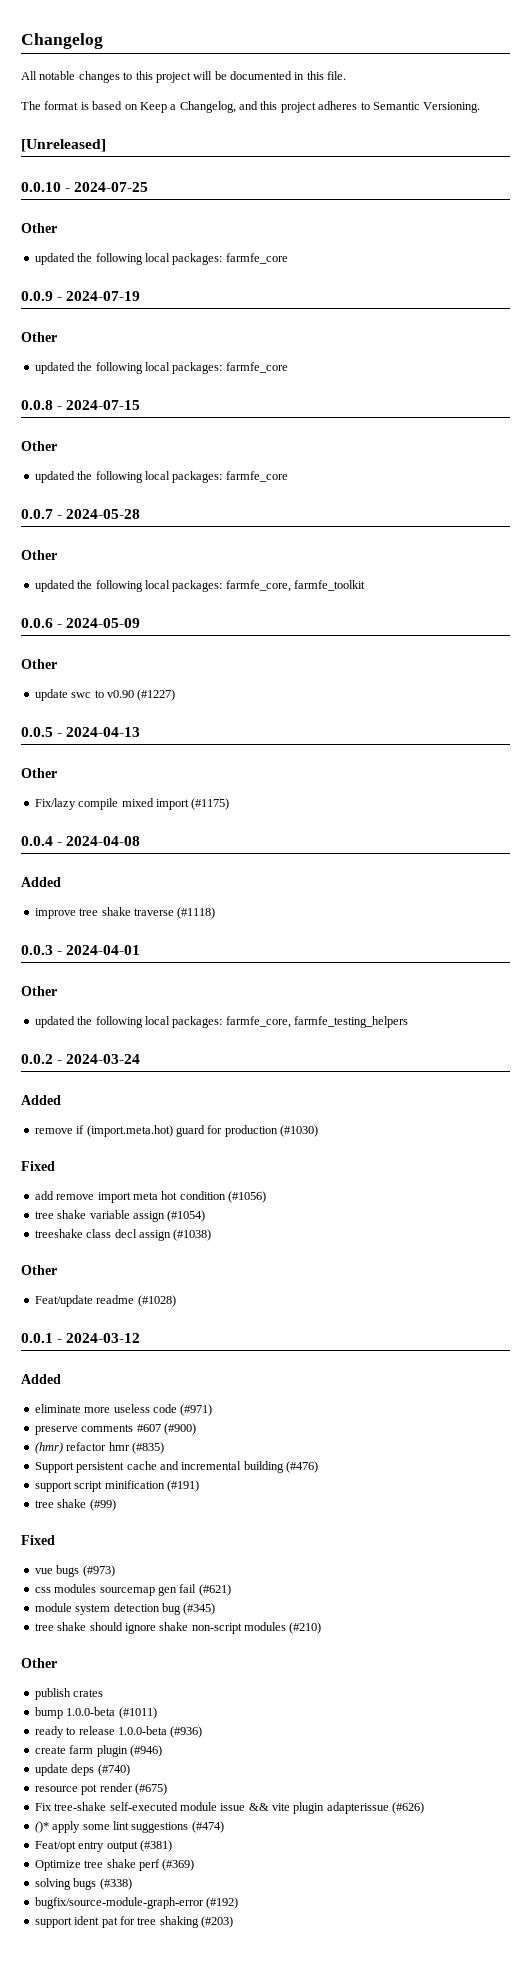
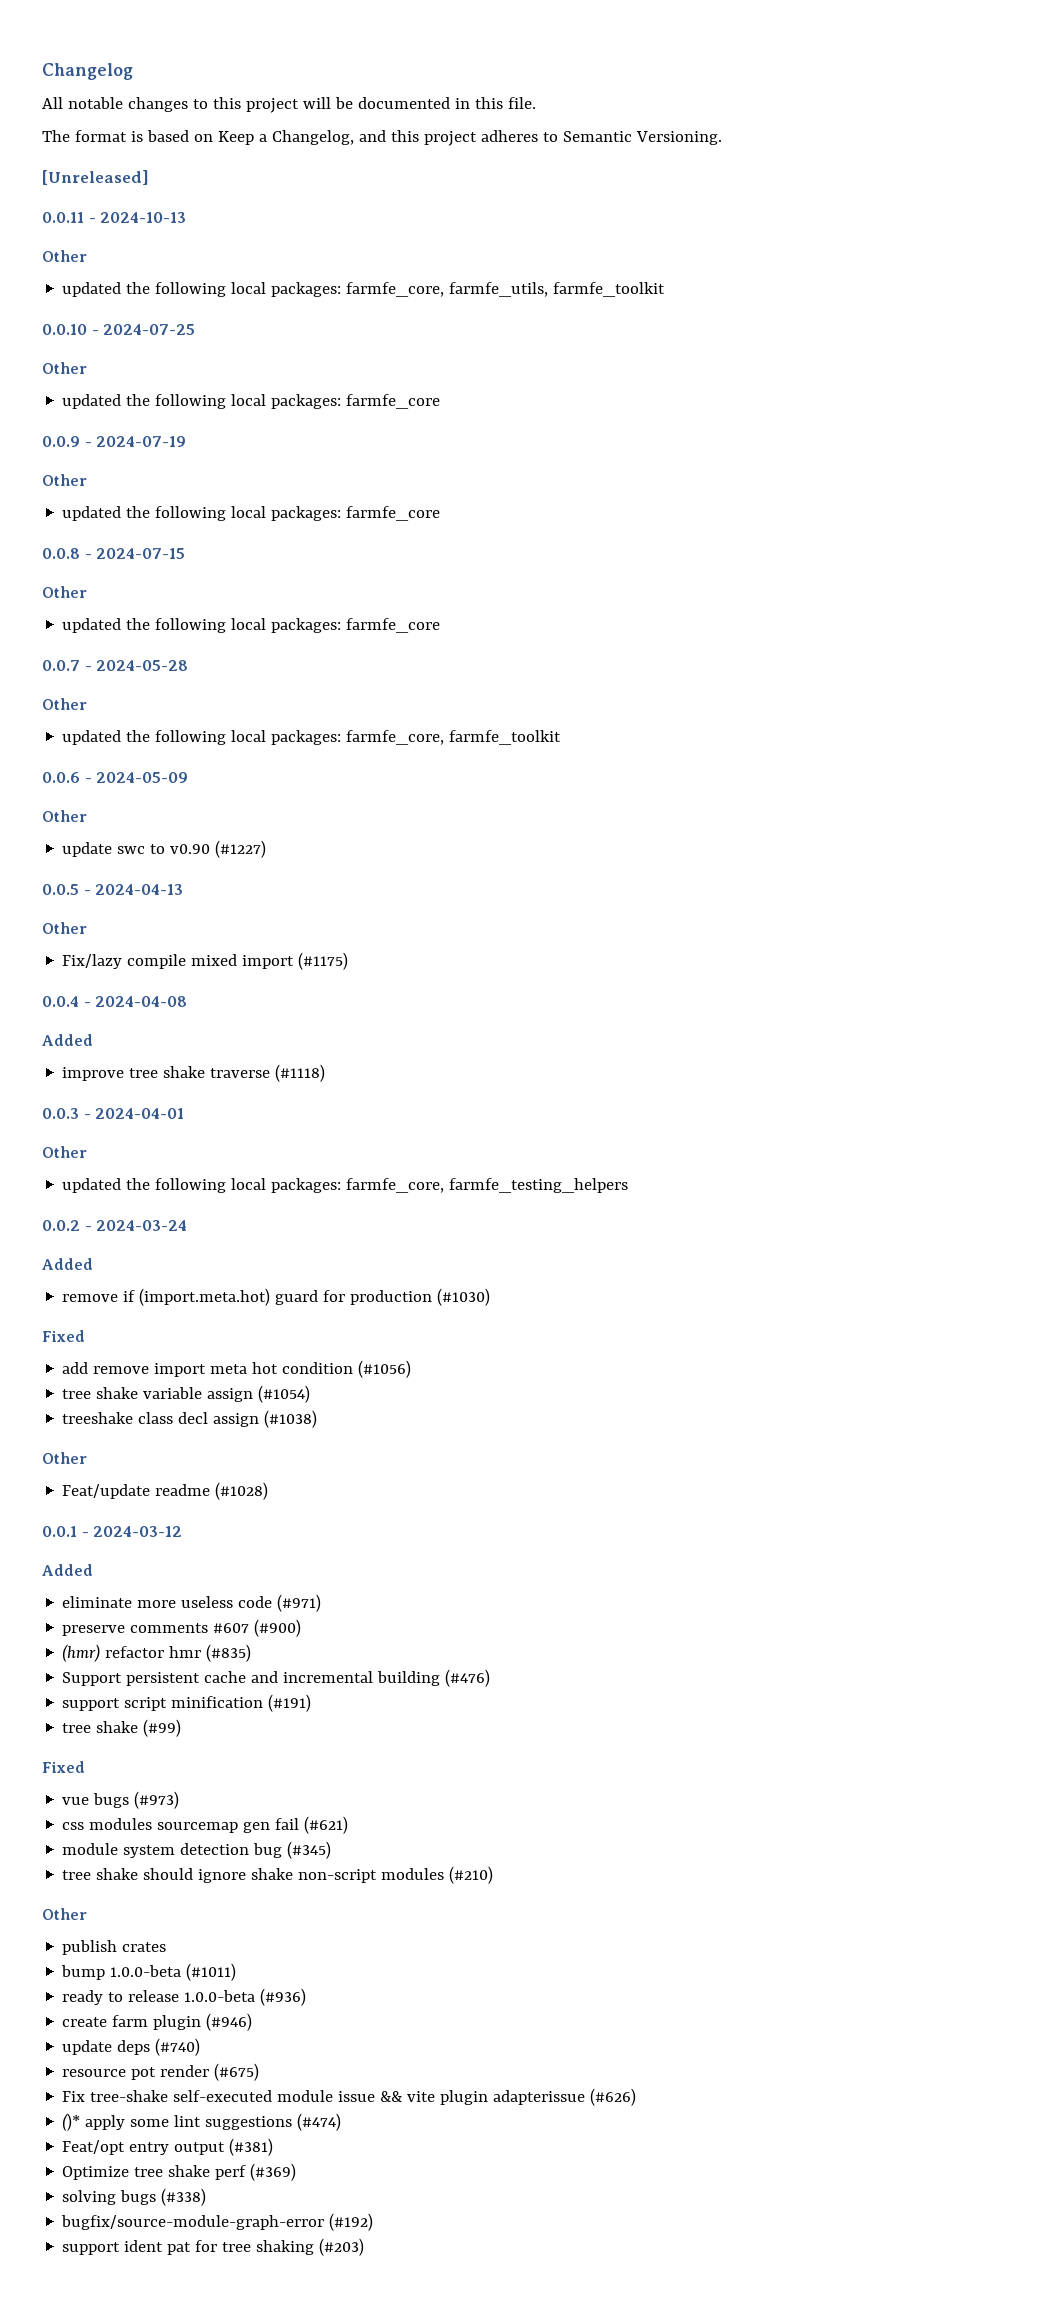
(106, 145) none -> [42,212,187,223] [42,250,87,262] [62,282,666,297] // 0.0.11 - 2024-10-13 // Other // updated the following local packages: farmfe_core, farmfe_utils, farmfe_toolkit

